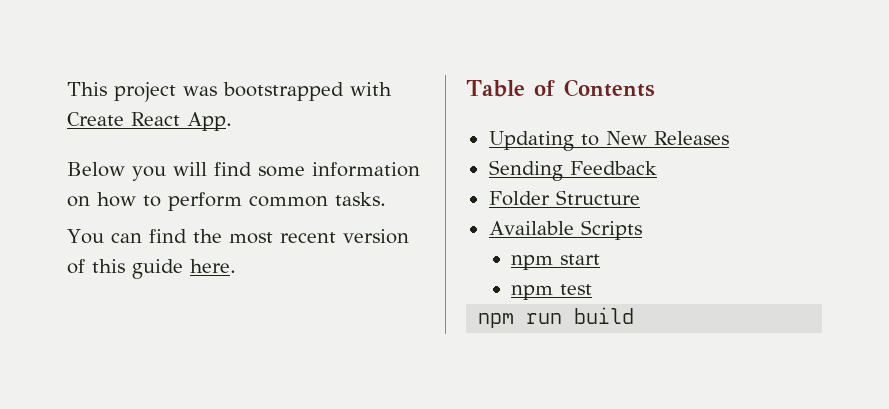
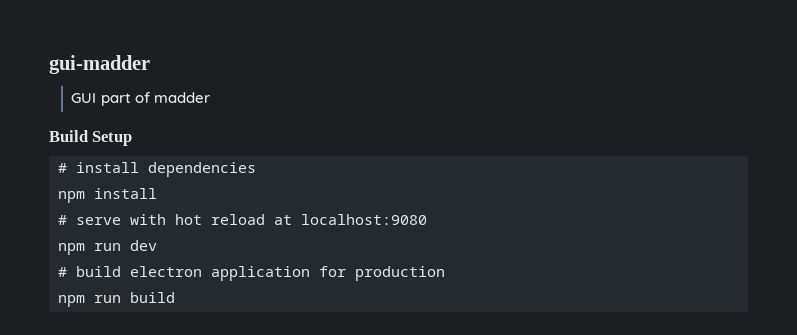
[67,82,392,102] [67,112,232,131] [67,162,420,181] [67,192,386,211] [67,229,409,244] [67,259,236,279] [466,79,655,97] [488,131,729,151] [488,160,657,181] [488,190,640,206] [488,220,642,240] [511,254,601,270] [511,284,593,300] This project was bootstrapped with Create React App. // Below you will find some information on how to perform common tasks. // You can find the most recent version of this guide here. // Table of Contents // Updating to New Releases // Sending Feedback // Folder Structure // Available Scripts // npm start // npm test -> [49,55,150,74] [71,92,210,106] [49,130,133,146] [58,162,256,177] [58,188,157,203] [58,214,427,225] [58,240,157,255] [58,266,445,281] gui-madder // GUI part of madder // Build Setup // # install dependencies // npm install // # serve with hot reload at localhost:9080 // npm run dev // # build electron application for production

